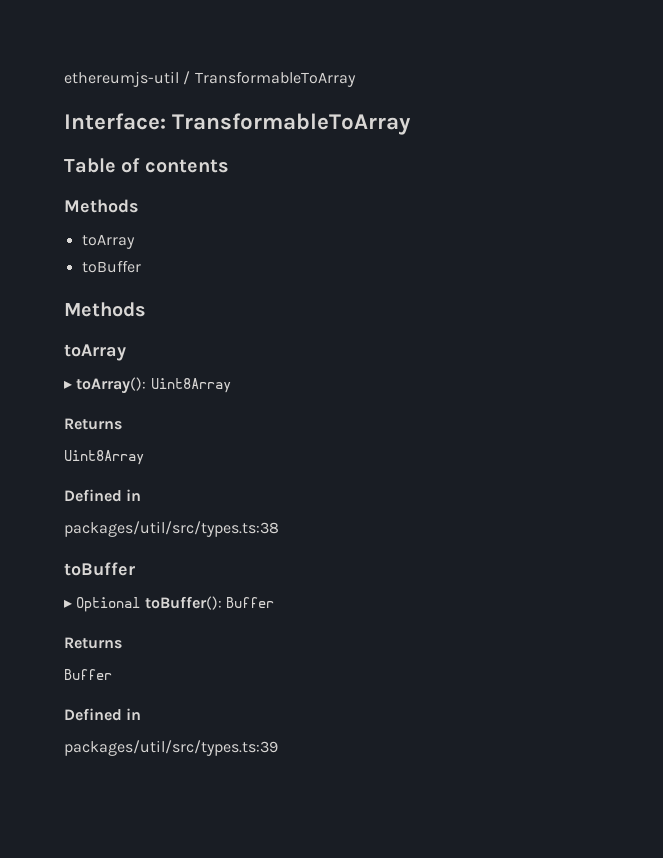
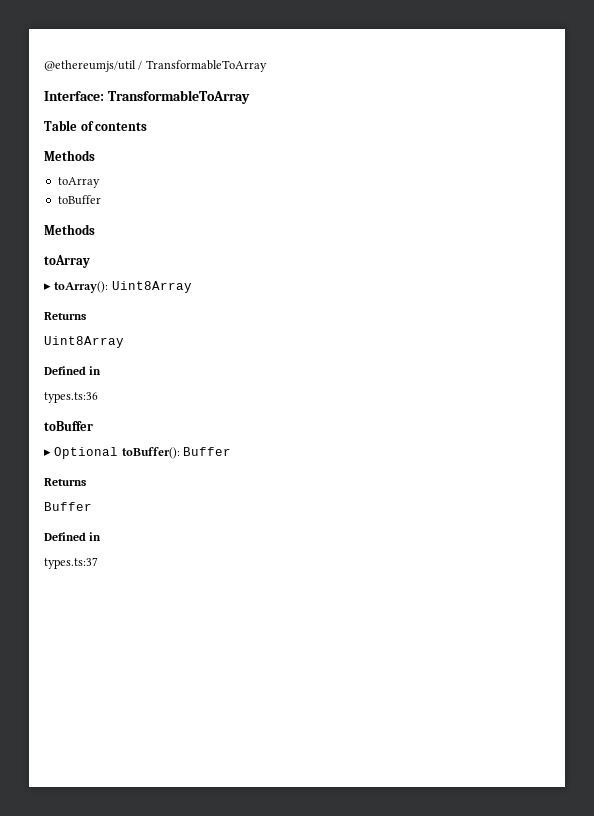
[64,71,179,87] ethereumjs-util -> [44,60,136,72] @ethereumjs/util
[64,521,279,537] packages/util/src/types.ts:38 -> [44,392,98,403] types.ts:36
[64,740,278,756] packages/util/src/types.ts:39 -> [44,557,98,569] types.ts:37

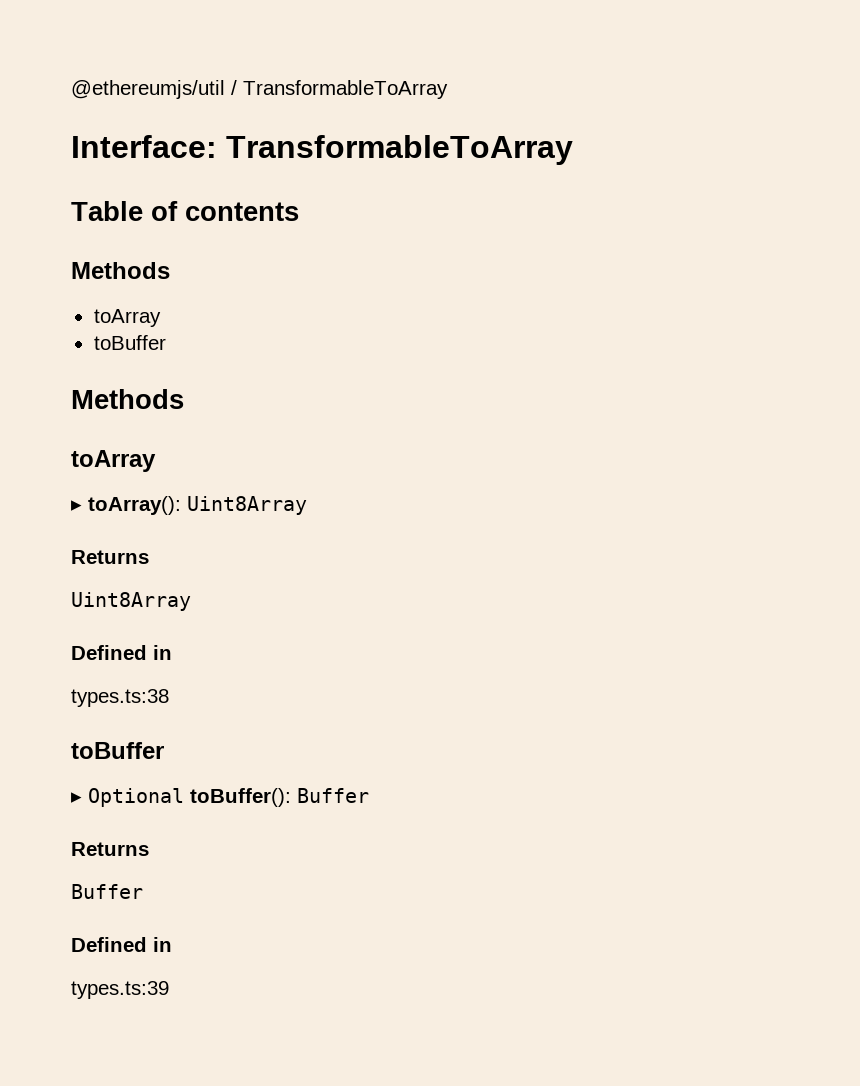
[44,392,98,403] types.ts:36 -> [71,689,169,707] types.ts:38
[44,557,98,569] types.ts:37 -> [71,981,169,999] types.ts:39

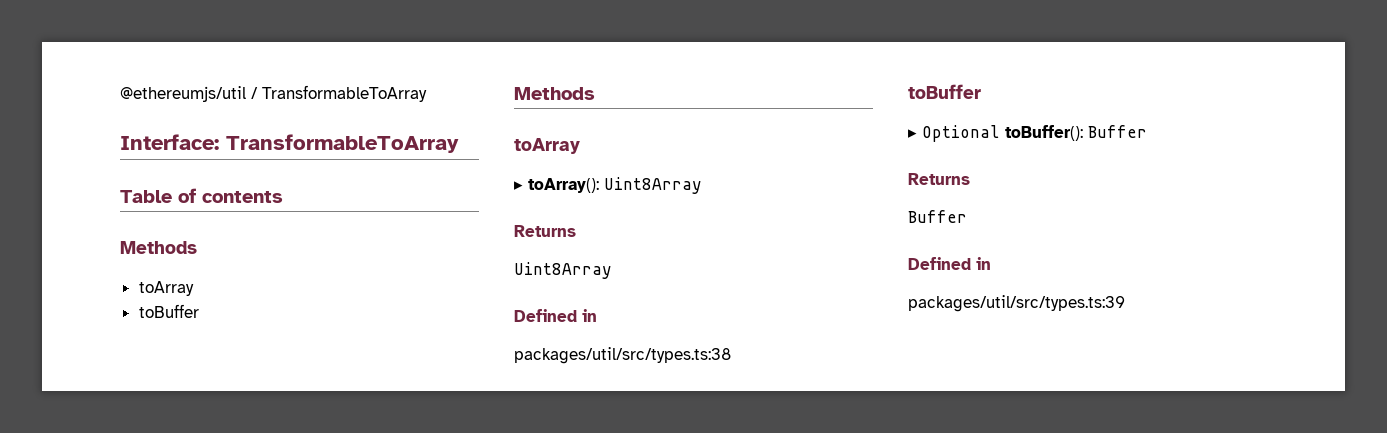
[71,689,169,707] types.ts:38 -> [514,347,731,364] packages/util/src/types.ts:38
[71,981,169,999] types.ts:39 -> [908,295,1125,312] packages/util/src/types.ts:39

